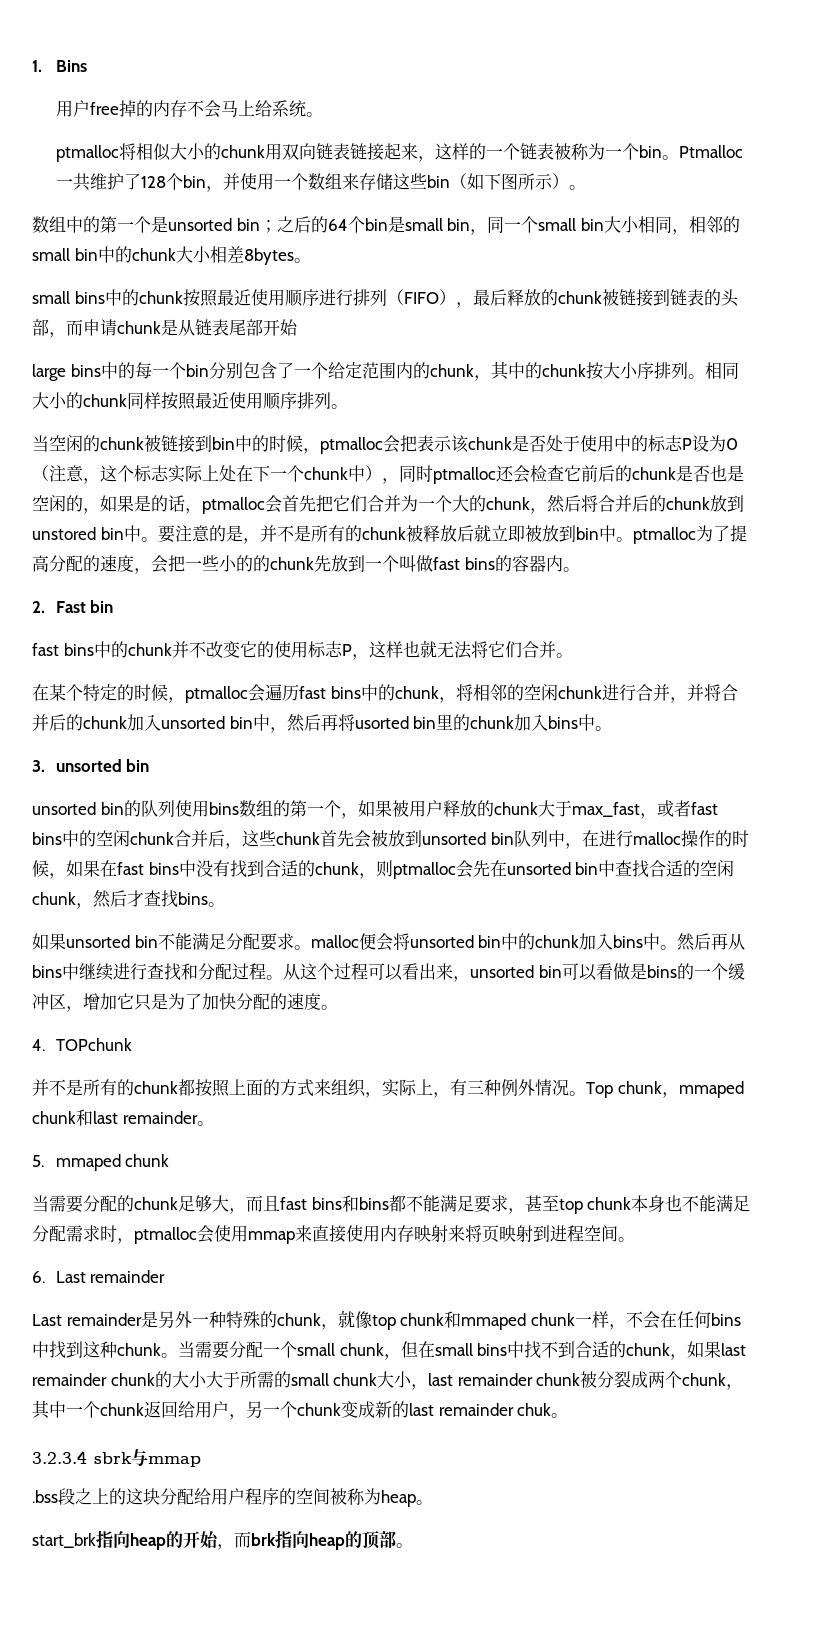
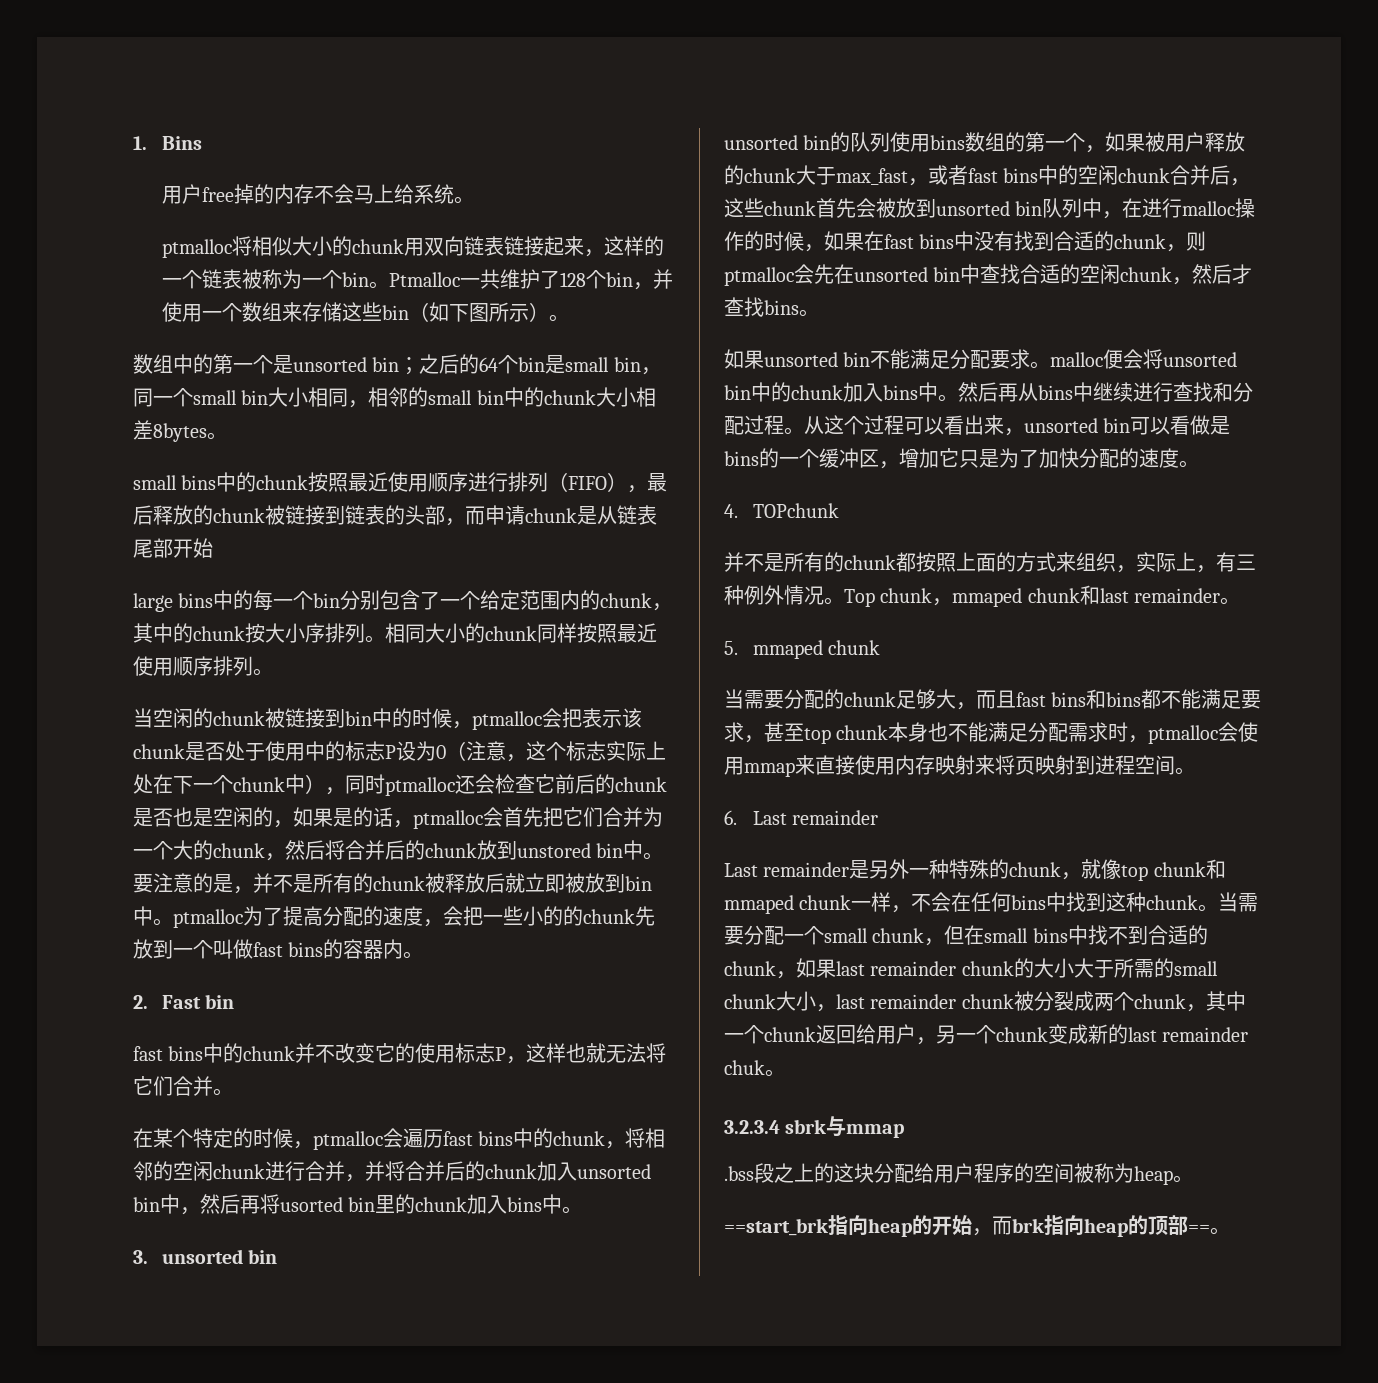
[32,1533,96,1548] start_brk -> [724,1218,828,1236] ==start_brk
(396, 1539) none -> [1188,1225,1210,1233] ==

